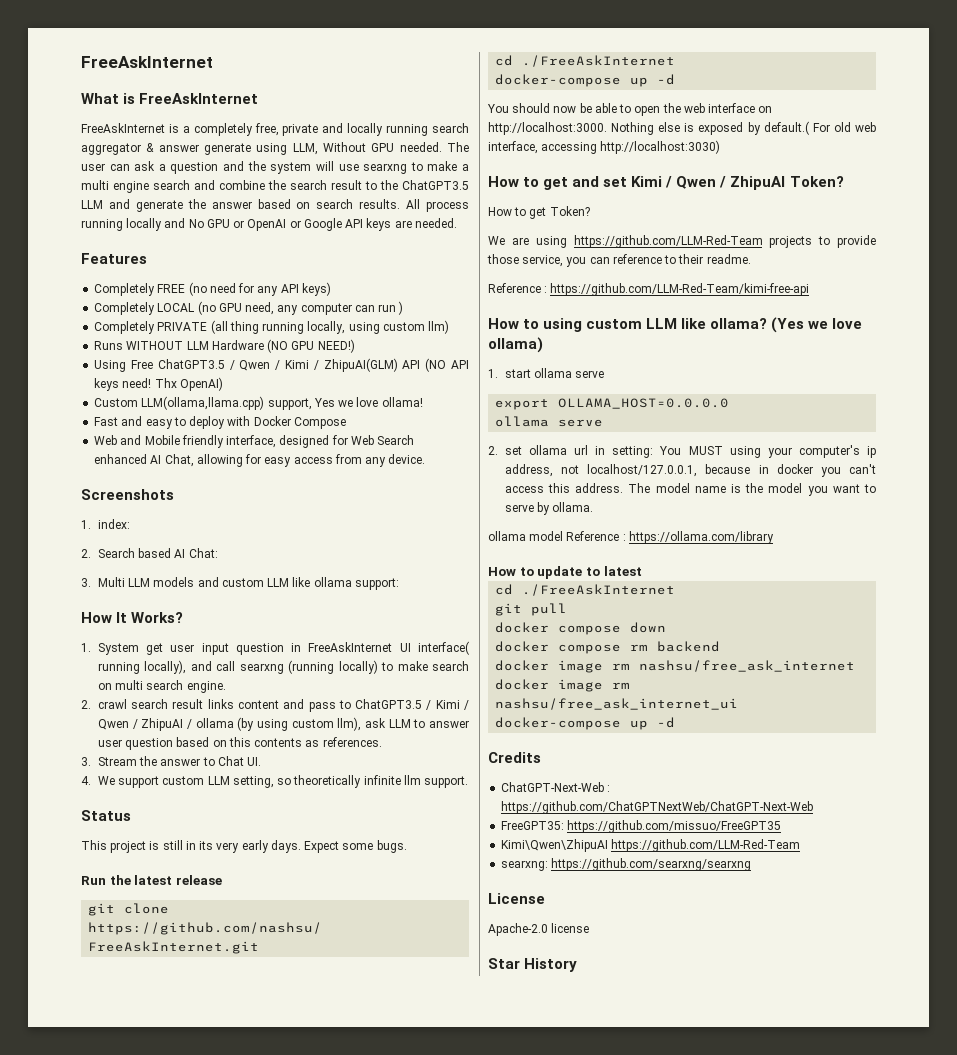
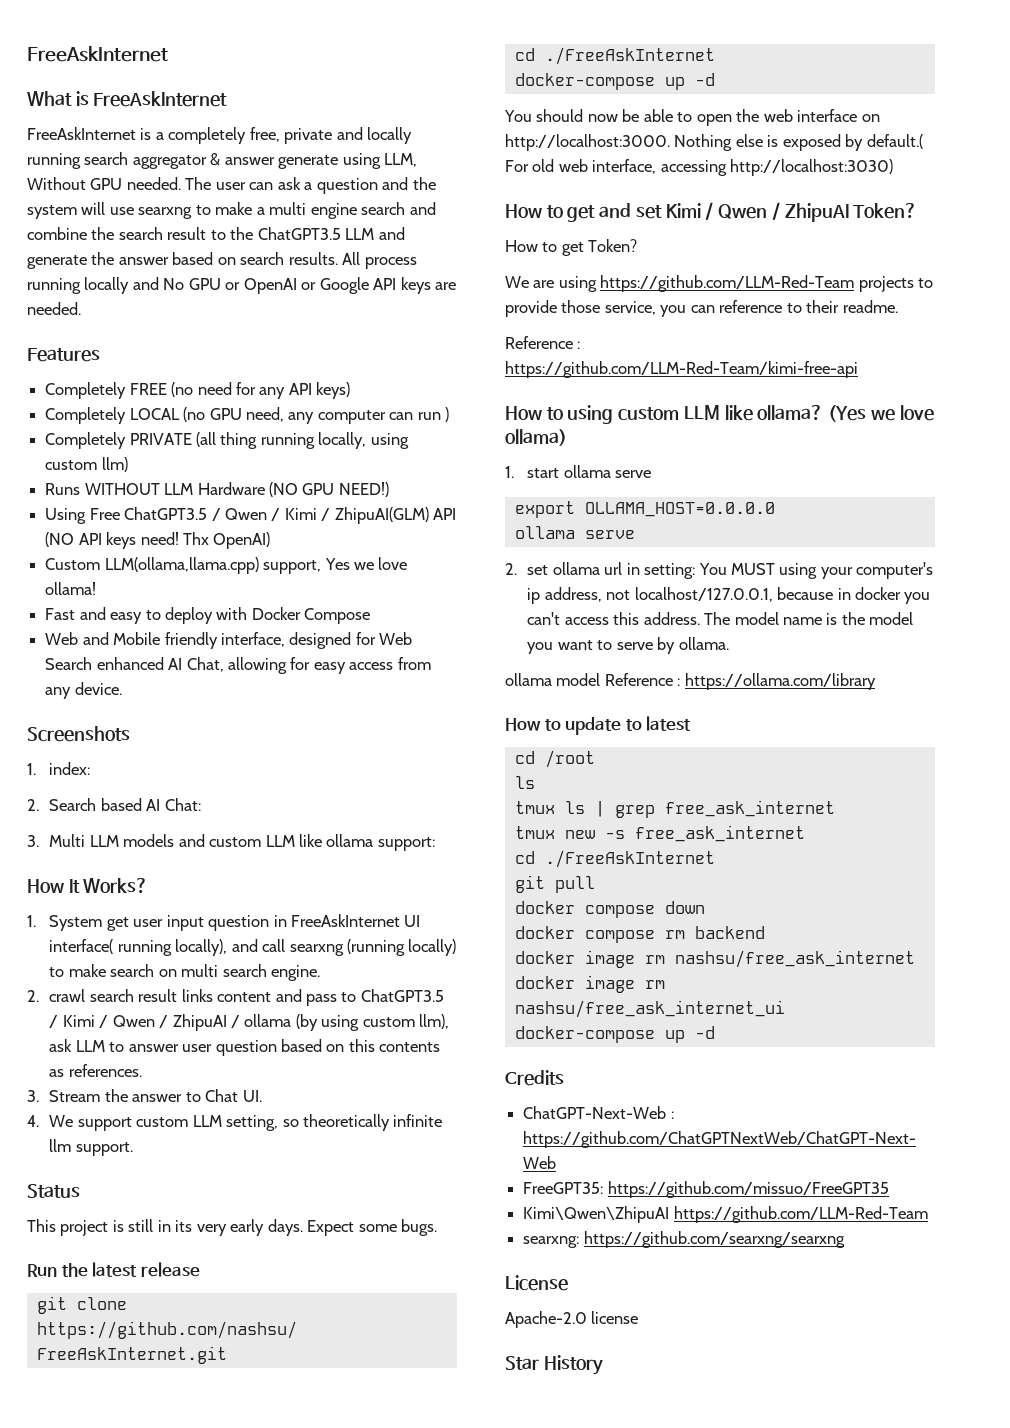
(642, 571) none -> [514,750,595,768] [514,776,535,789] [514,800,835,818] [514,825,805,842] // cd /root // ls // tmux ls | grep free_ask_internet // tmux new -s free_ask_internet

